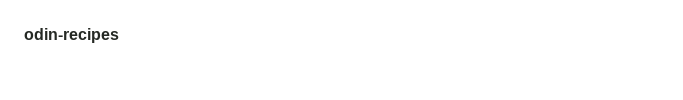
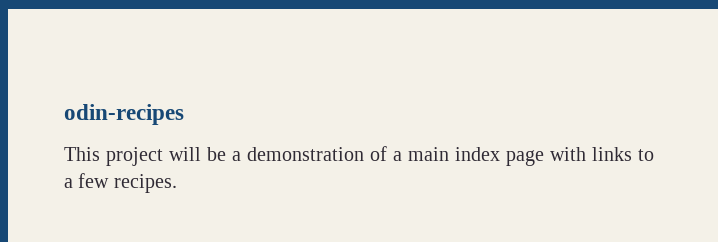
(119, 35) none -> [64,146,654,166] [64,173,177,193] // This project will be a demonstration of a main index page with links to a few recipes.

